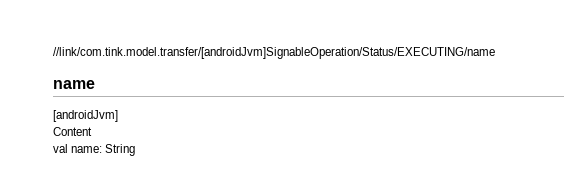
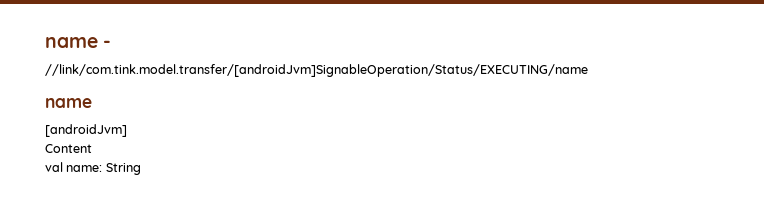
(53, 53) none -> [45,37,112,48] name - //

